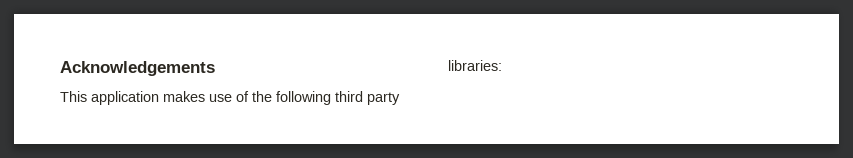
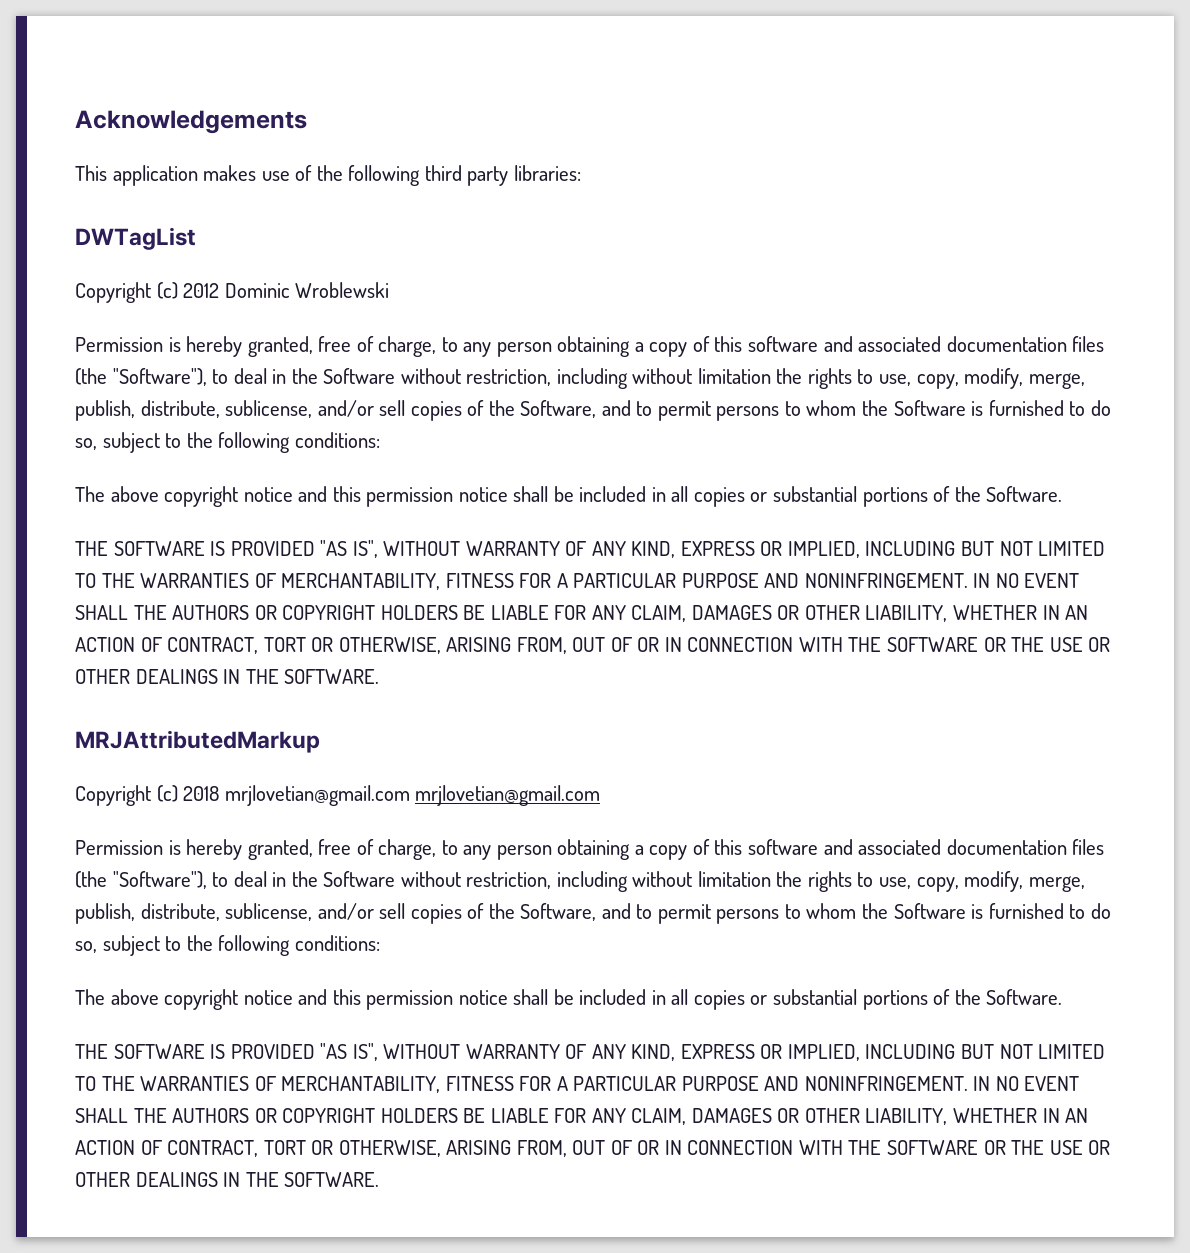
(502, 65) none -> [75,227,196,250] [75,282,390,303] [75,336,1105,357] [75,368,1085,389] [75,400,1111,421] [75,432,380,453] [75,486,1063,507] [75,540,1106,558] [75,573,1080,590] [75,605,1089,622] [75,637,1111,654] [75,669,380,684] [75,730,320,753] [75,785,601,806] [75,839,1105,860] [75,871,1085,892] [75,903,1111,924] [75,935,380,956] [75,989,1063,1010] [75,1043,1106,1061] [75,1076,1080,1093] [75,1108,1089,1125] [75,1140,1111,1157] [75,1172,380,1187] // DWTagList // Copyright (c) 2012 Dominic Wroblewski // Permission is hereby granted, free of charge, to any person obtaining a copy of this software and associated documentation files (the "Software"), to deal in the Software without restriction, including without limitation the rights to use, copy, modify, merge, publish, distribute, sublicense, and/or sell copies of the Software, and to permit persons to whom the Software is furnished to do so, subject to the following conditions: // The above copyright notice and this permission notice shall be included in all copies or substantial portions of the Software. // THE SOFTWARE IS PROVIDED "AS IS", WITHOUT WARRANTY OF ANY KIND, EXPRESS OR IMPLIED, INCLUDING BUT NOT LIMITED TO THE WARRANTIES OF MERCHANTABILITY, FITNESS FOR A PARTICULAR PURPOSE AND NONINFRINGEMENT. IN NO EVENT SHALL THE AUTHORS OR COPYRIGHT HOLDERS BE LIABLE FOR ANY CLAIM, DAMAGES OR OTHER LIABILITY, WHETHER IN AN ACTION OF CONTRACT, TORT OR OTHERWISE, ARISING FROM, OUT OF OR IN CONNECTION WITH THE SOFTWARE OR THE USE OR OTHER DEALINGS IN THE SOFTWARE. // MRJAttributedMarkup // Copyright (c) 2018 mrjlovetian@gmail.com mrjlovetian@gmail.com // Permission is hereby granted, free of charge, to any person obtaining a copy of this software and associated documentation files (the "Software"), to deal in the Software without restriction, including without limitation the rights to use, copy, modify, merge, publish, distribute, sublicense, and/or sell copies of the Software, and to permit persons to whom the Software is furnished to do so, subject to the following conditions: // The above copyright notice and this permission notice shall be included in all copies or substantial portions of the Software. // THE SOFTWARE IS PROVIDED "AS IS", WITHOUT WARRANTY OF ANY KIND, EXPRESS OR IMPLIED, INCLUDING BUT NOT LIMITED TO THE WARRANTIES OF MERCHANTABILITY, FITNESS FOR A PARTICULAR PURPOSE AND NONINFRINGEMENT. IN NO EVENT SHALL THE AUTHORS OR COPYRIGHT HOLDERS BE LIABLE FOR ANY CLAIM, DAMAGES OR OTHER LIABILITY, WHETHER IN AN ACTION OF CONTRACT, TORT OR OTHERWISE, ARISING FROM, OUT OF OR IN CONNECTION WITH THE SOFTWARE OR THE USE OR OTHER DEALINGS IN THE SOFTWARE.

